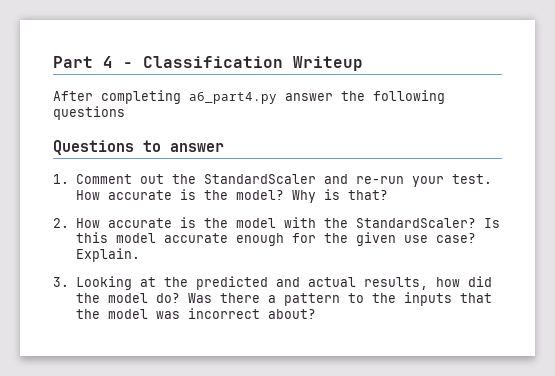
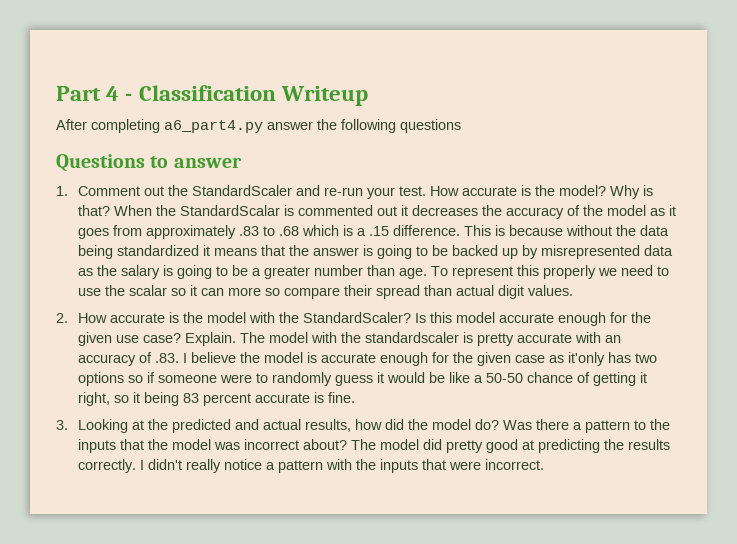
(389, 195) none -> [113,205,676,219] [77,225,669,239] [77,245,673,259] [77,265,669,279] [77,285,573,299] When the StandardScalar is commented out it decreases the accuracy of the model as it goes from approximately .83 to .68 which is a .15 difference. This is because without the data being standardized it means that the answer is going to be backed up by misrepresented data as the salary is going to be a greater number than age. To represent this properly we need to use the scalar so it can more so compare their spread than actual digit values.
(141, 255) none -> [239,332,621,346] [77,352,657,366] [77,372,647,386] [77,392,355,406] The model with the standardscaler is pretty accurate with an accuracy of .83. I believe the model is accurate enough for the given case as it'only has two options so if someone were to randomly guess it would be like a 50-50 chance of getting it right, so it being 83 percent accurate is fine.
(317, 314) none -> [350,439,670,453] [77,459,544,473] The model did pretty good at predicting the results correctly. I didn't really notice a pattern with the inputs that were incorrect.

